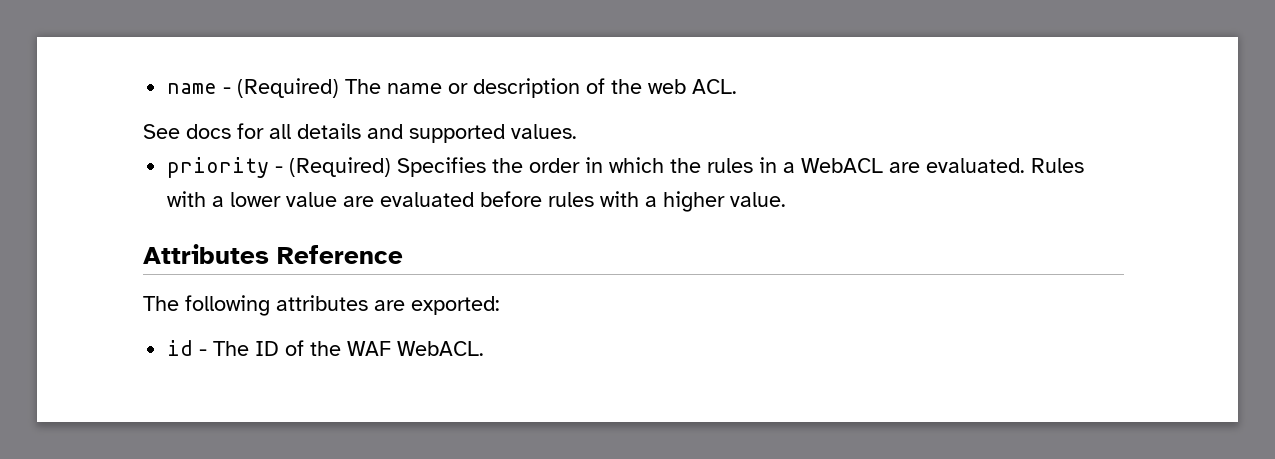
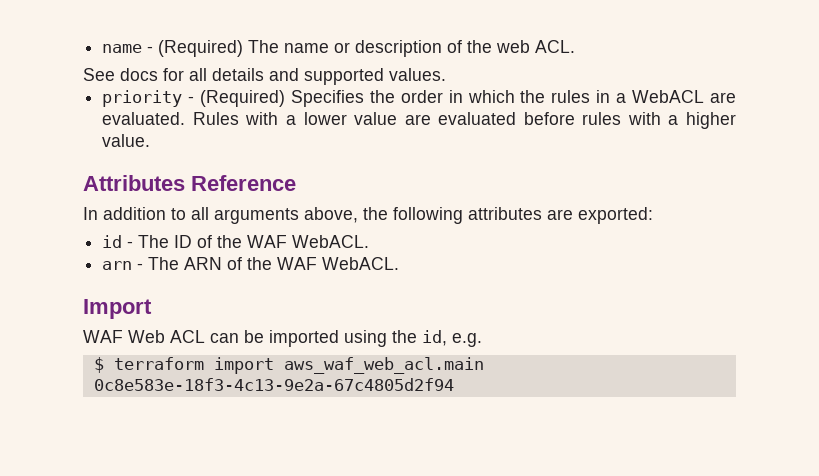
[143,296,179,311] The -> [83,207,388,224] In addition to all arguments above, the
(485, 348) none -> [102,257,400,270] [83,299,152,319] [83,330,482,347] [93,357,484,374] [93,378,454,391] // arn - The ARN of the WAF WebACL. // Import // WAF Web ACL can be imported using the id, e.g. // $ terraform import aws_waf_web_acl.main 0c8e583e-18f3-4c13-9e2a-67c4805d2f94

